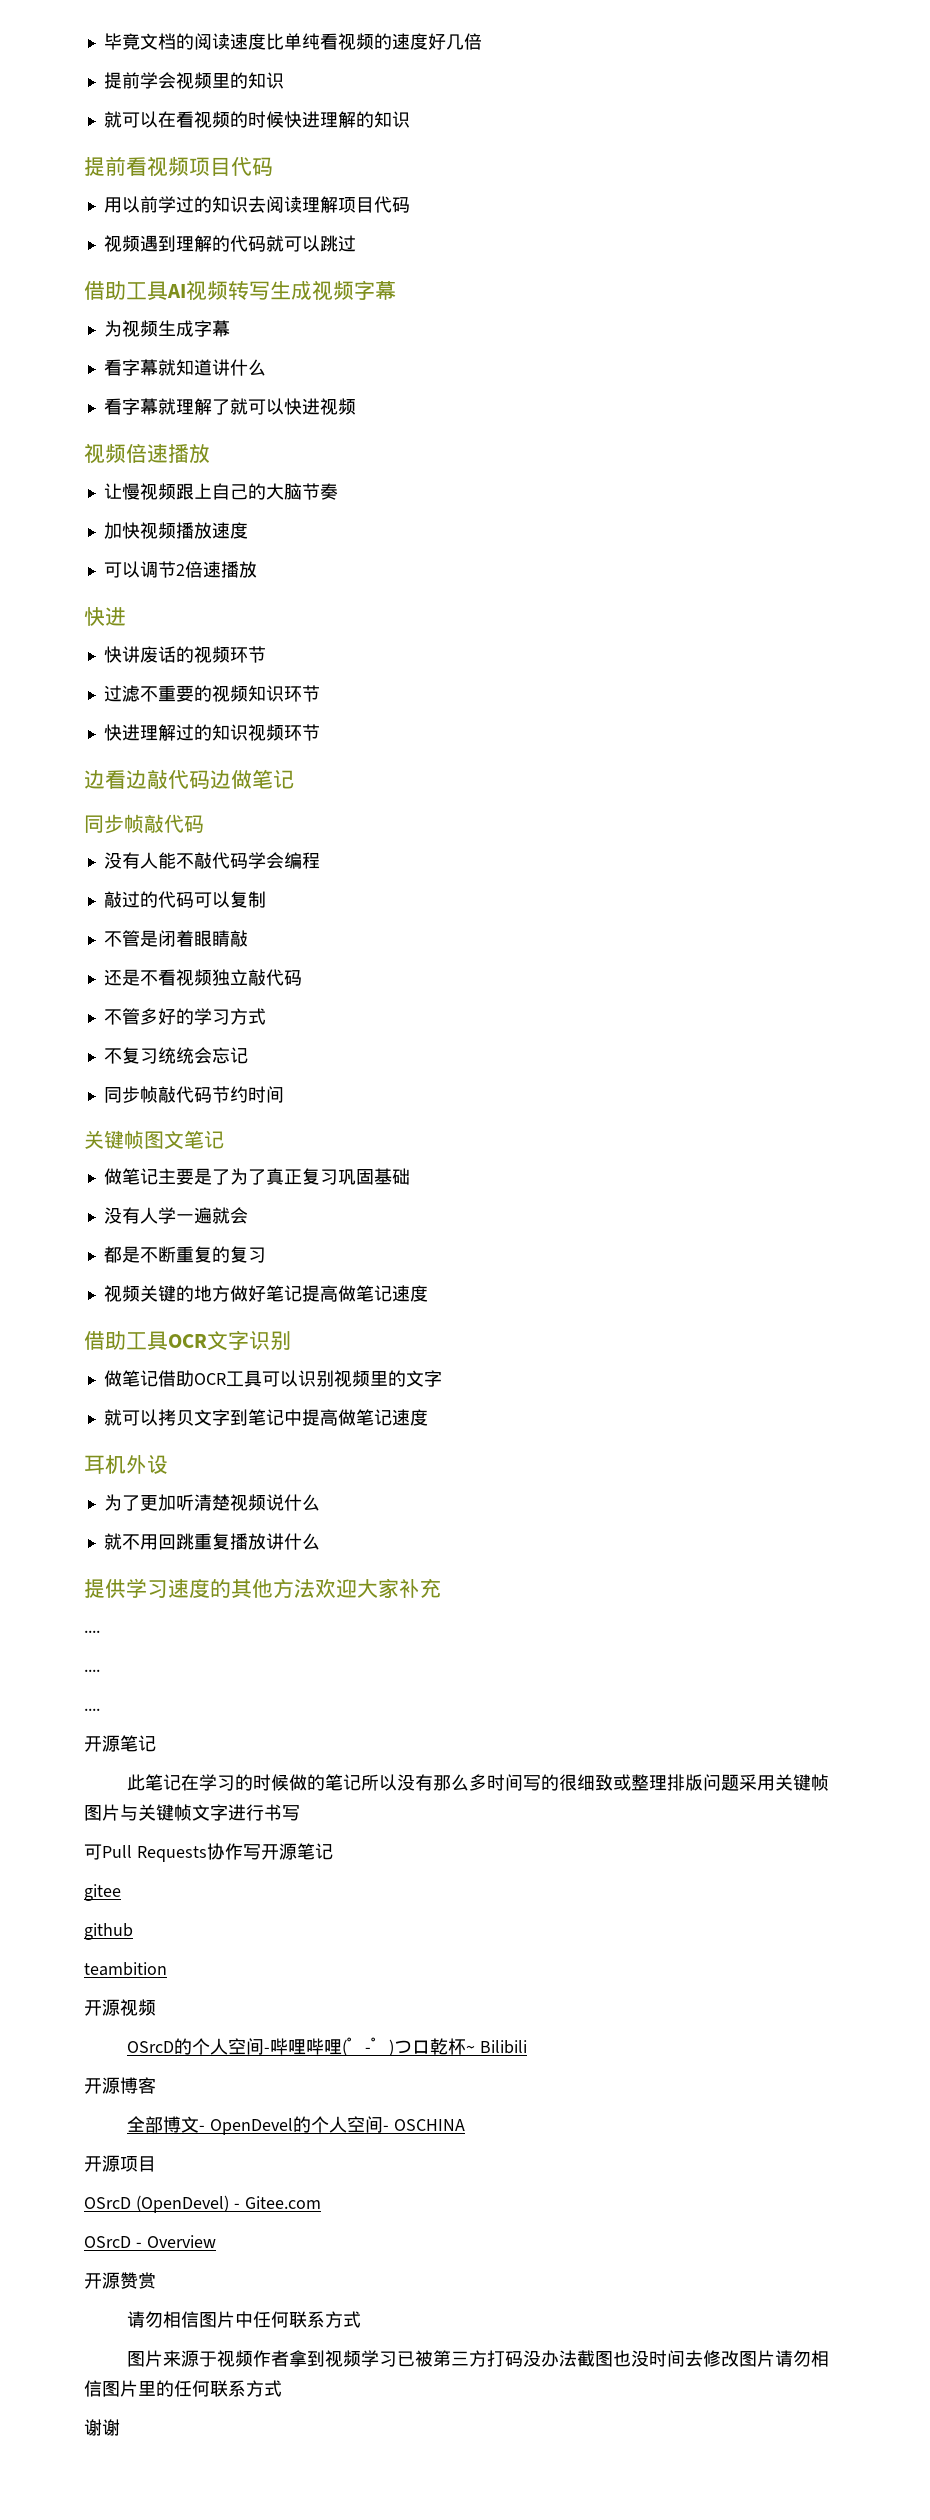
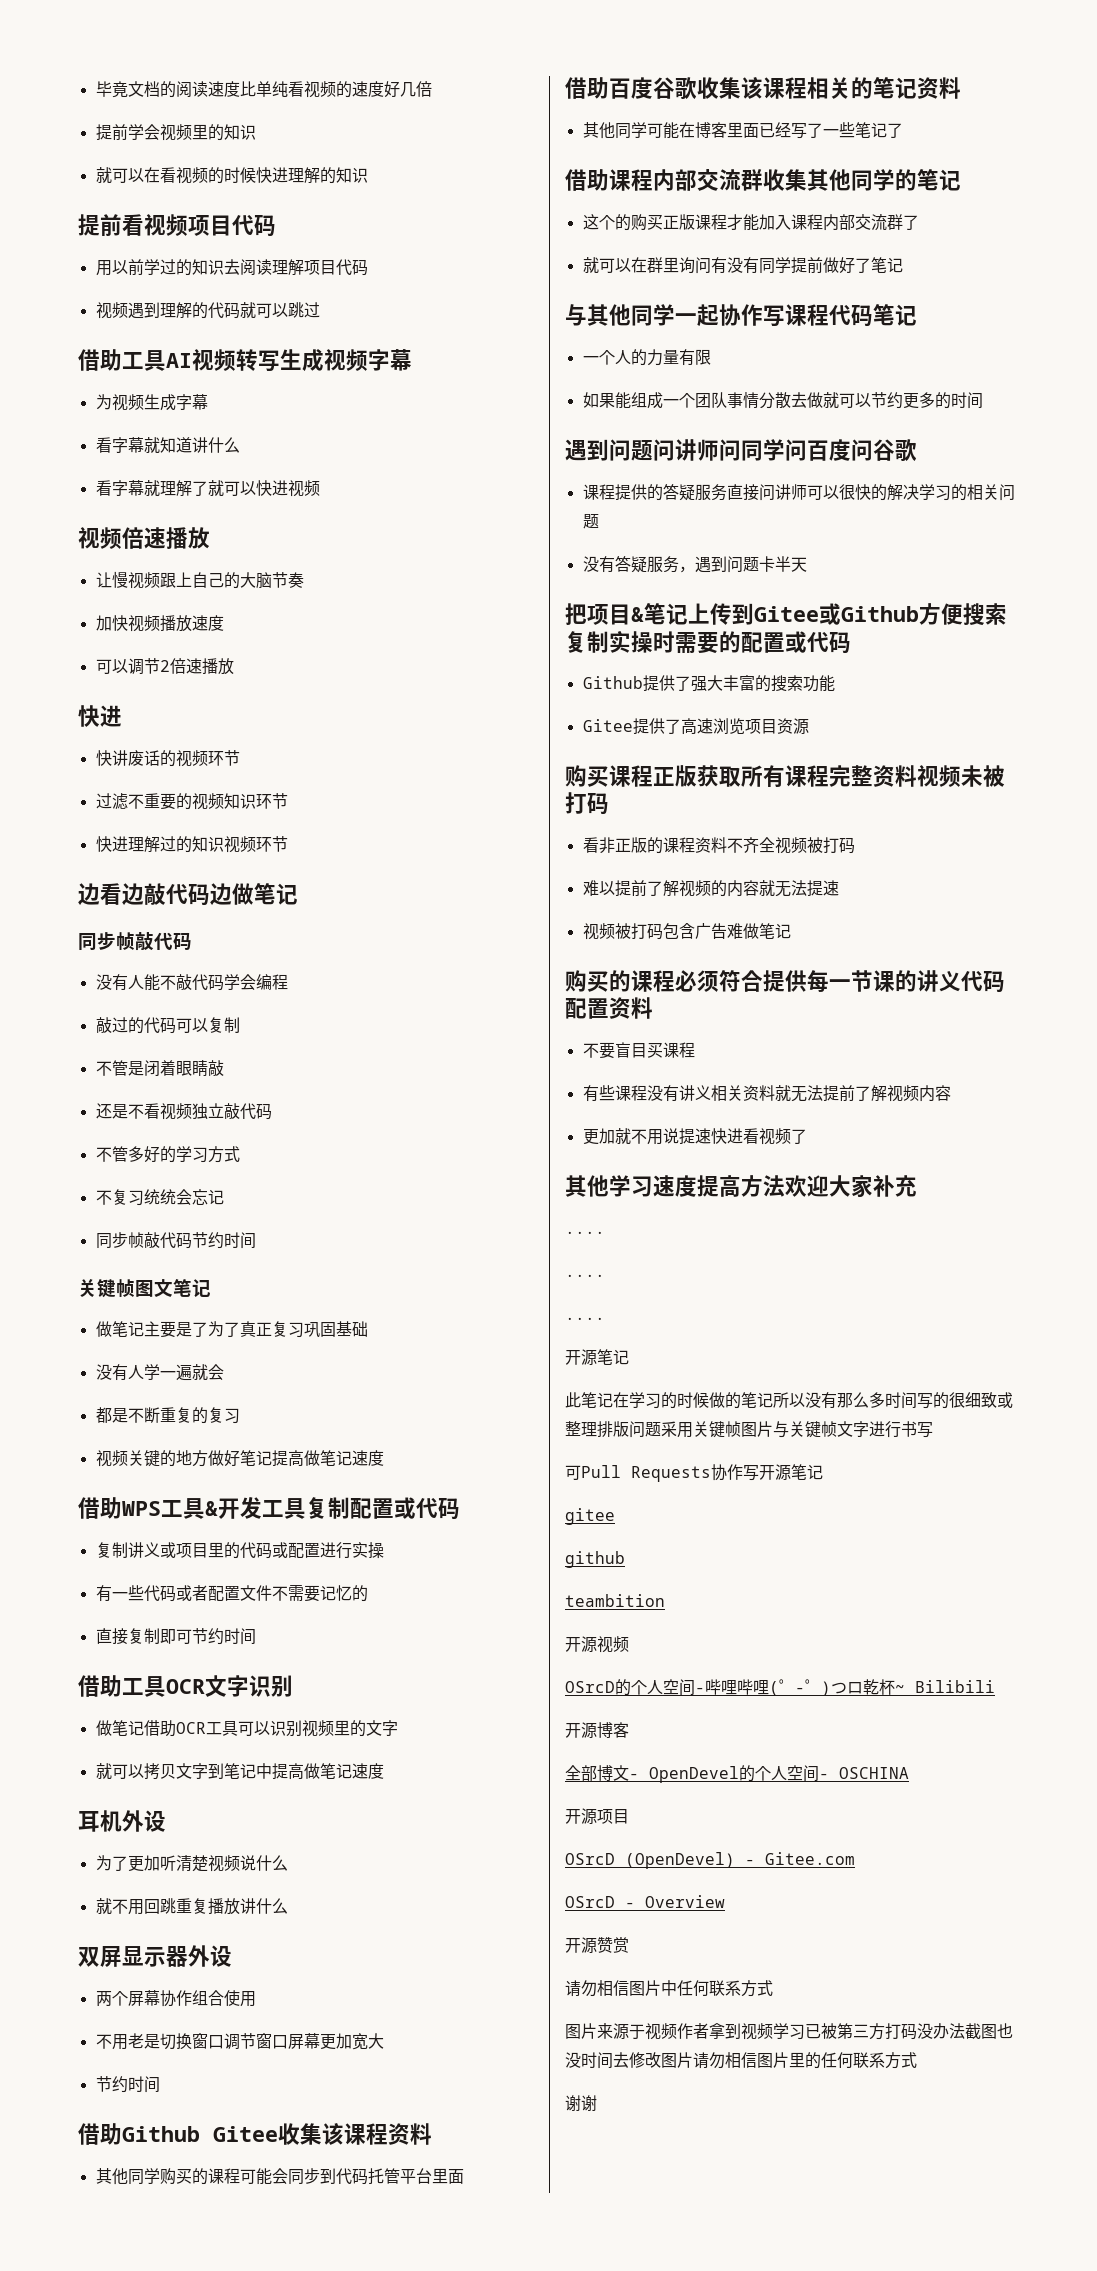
(428, 1293) none -> [78,1497,460,1520] [95,1542,384,1559] [95,1585,368,1602] [95,1628,256,1645] // 借助WPS工具&开发工具复制配置或代码 // 复制讲义或项目里的代码或配置进行实操 // 有一些代码或者配置文件不需要记忆的 // 直接复制即可节约时间
[84,1579,126,1598] 提供 -> [78,1945,232,1967] [95,1990,256,2007] [95,2033,384,2050] [95,2076,160,2093] [78,2123,432,2145] [95,2168,464,2185] [565,77,961,100] [582,122,903,139] [565,169,961,191] [582,214,919,231] [582,257,903,274] [565,304,917,327] [582,349,711,366] [582,392,983,409] [565,439,917,462] [582,484,1015,501] [582,514,599,529] [582,556,807,573] [565,603,1007,626] [565,630,851,654] [582,675,835,692] [582,718,809,735] [565,765,1005,787] [565,792,609,815] [582,837,855,854] [582,880,839,897] [582,923,791,940] [565,970,1005,993] [565,997,653,1019] [582,1042,695,1059] [582,1085,951,1102] [582,1128,807,1145] [565,1175,609,1197] 双屏显示器外设 // 两个屏幕协作组合使用 // 不用老是切换窗口调节窗口屏幕更加宽大 // 节约时间 // 借助Github Gitee收集该课程资料 // 其他同学购买的课程可能会同步到代码托管平台里面 // 借助百度谷歌收集该课程相关的笔记资料 // 其他同学可能在博客里面已经写了一些笔记了 // 借助课程内部交流群收集其他同学的笔记 // 这个的购买正版课程才能加入课程内部交流群了 // 就可以在群里询问有没有同学提前做好了笔记 // 与其他同学一起协作写课程代码笔记 // 一个人的力量有限 // 如果能组成一个团队事情分散去做就可以节约更多的时间 // 遇到问题问讲师问同学问百度问谷歌 // 课程提供的答疑服务直接问讲师可以很快的解决学习的相关问题 // 没有答疑服务，遇到问题卡半天 // 把项目&笔记上传到Gitee或Github方便搜索复制实操时需要的配置或代码 // Github提供了强大丰富的搜索功能 // Gitee提供了高速浏览项目资源 // 购买课程正版获取所有课程完整资料视频未被打码 // 看非正版的课程资料不齐全视频被打码 // 难以提前了解视频的内容就无法提速 // 视频被打码包含广告难做笔记 // 购买的课程必须符合提供每一节课的讲义代码配置资料 // 不要盲目买课程 // 有些课程没有讲义相关资料就无法提前了解视频内容 // 更加就不用说提速快进看视频了 // 其他
[210,1579,273,1598] 的其他 -> [697,1175,741,1197] 提高

